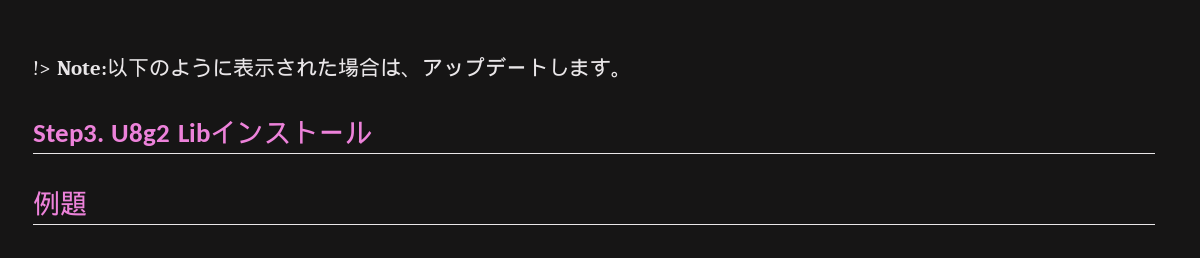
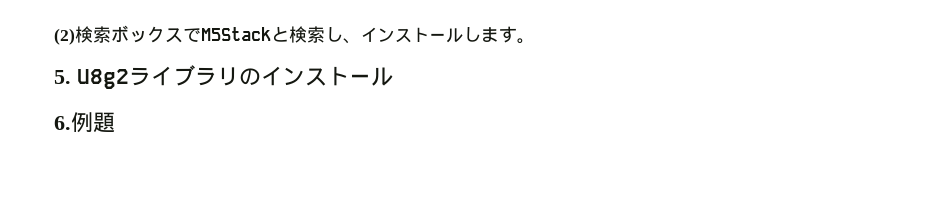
[33,56,632,78] [33,123,210,146] !> Note:以下のように表示された場合は、アップデートします。 // Step3. U8g2 Lib -> [54,25,535,45] [54,65,261,89] (2)検索ボックスでM5Stackと検索し、インストールします。 // 5. U8g2ライブラリの
(372, 132) none -> [54,116,71,130] 6.

